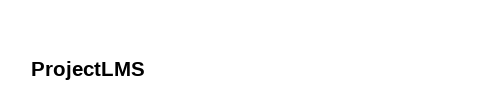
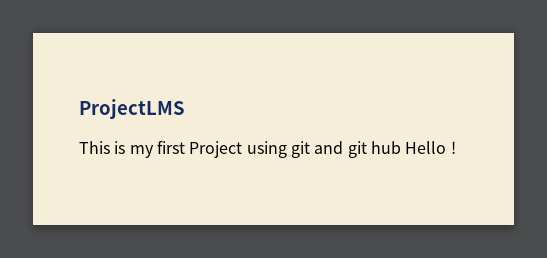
(145, 70) none -> [79,140,456,158] // This is my first Project using git and git hub Hello !

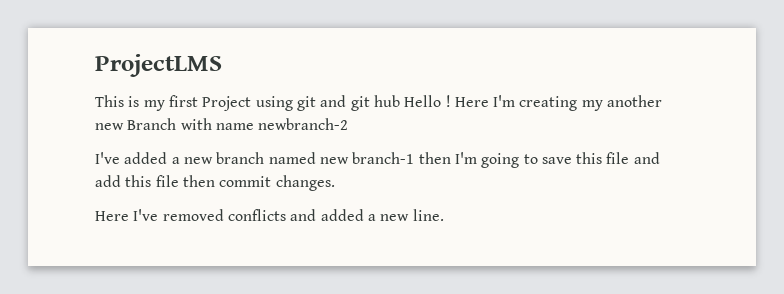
(456, 147) none -> [454,95,663,111] [95,118,349,130] [95,152,660,168] [95,175,335,191] [95,209,444,221] Here I'm creating my another new Branch with name newbranch-2 // I've added a new branch named new branch-1 then I'm going to save this file and add this file then commit changes. // Here I've removed conflicts and added a new line.

